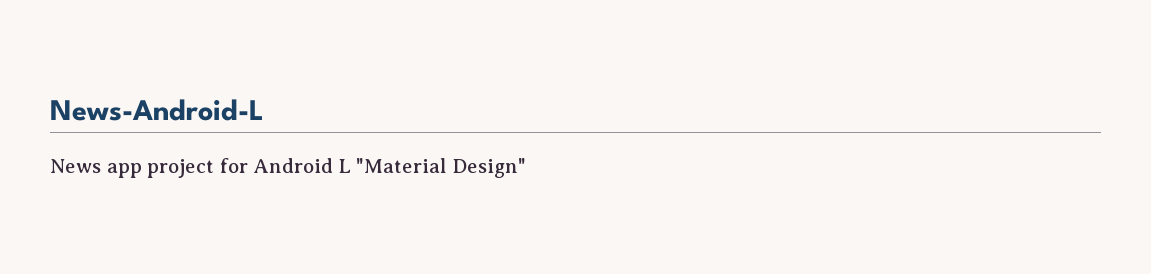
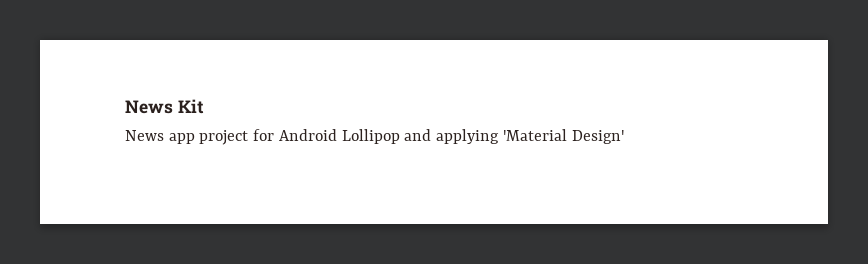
[50,99,264,121] News-Android-L -> [125,99,204,114] News Kit
[338,158,526,178] L "Material Design" -> [341,129,624,144] Lollipop and applying 'Material Design'

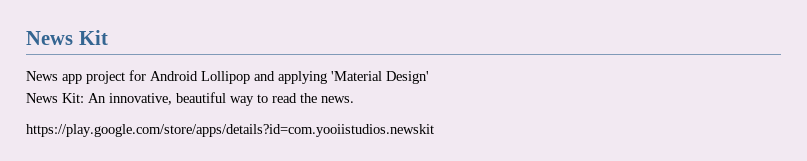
(624, 137) none -> [26,92,354,106] [26,124,434,137] // News Kit: An innovative, beautiful way to read the news. // https://play.google.com/store/apps/details?id=com.yooiistudios.newskit

